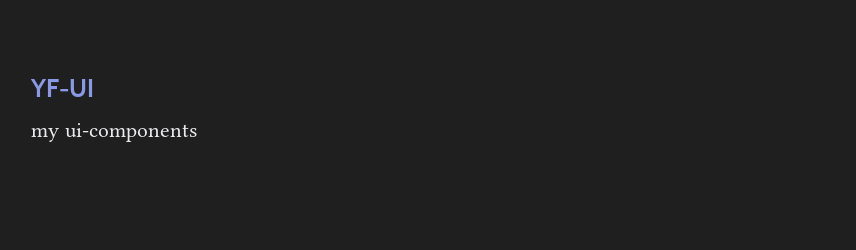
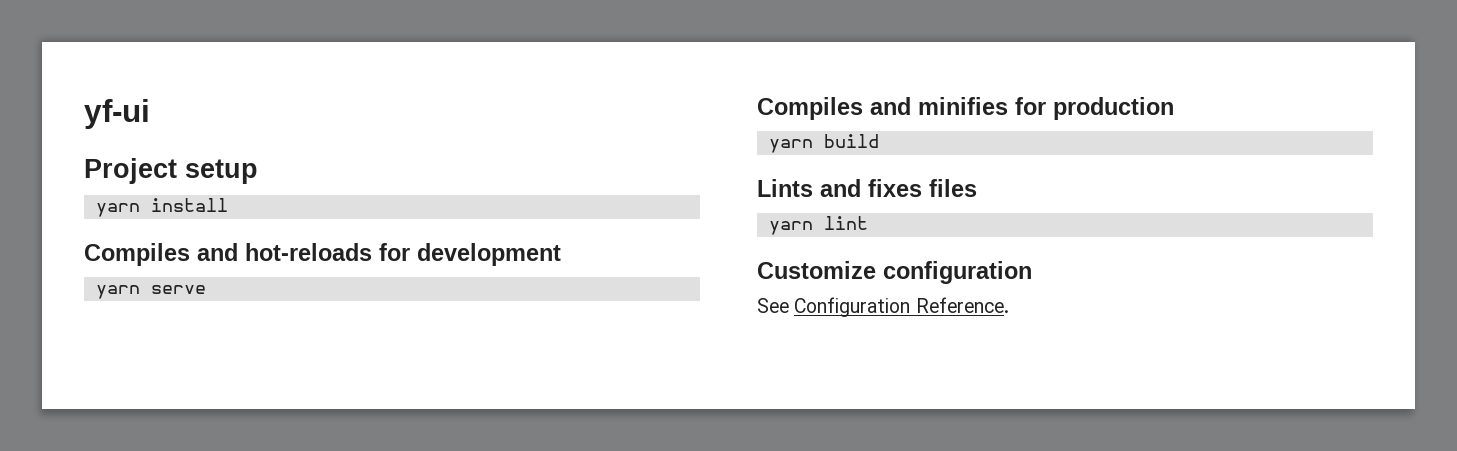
[30,79,94,97] [31,123,197,142] YF-UI // my ui-components -> [84,99,150,129] [84,158,258,184] [95,198,228,217] [84,243,561,266] [95,285,206,299] [757,97,1174,120] [768,134,879,153] [757,179,977,197] [768,216,868,235] [757,261,1032,284] [757,297,1009,317] yf-ui // Project setup // yarn install // Compiles and hot-reloads for development // yarn serve // Compiles and minifies for production // yarn build // Lints and fixes files // yarn lint // Customize configuration // See Configuration Reference.

